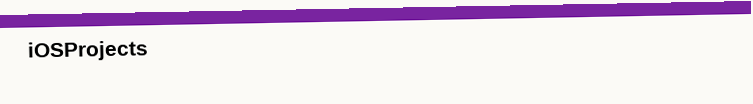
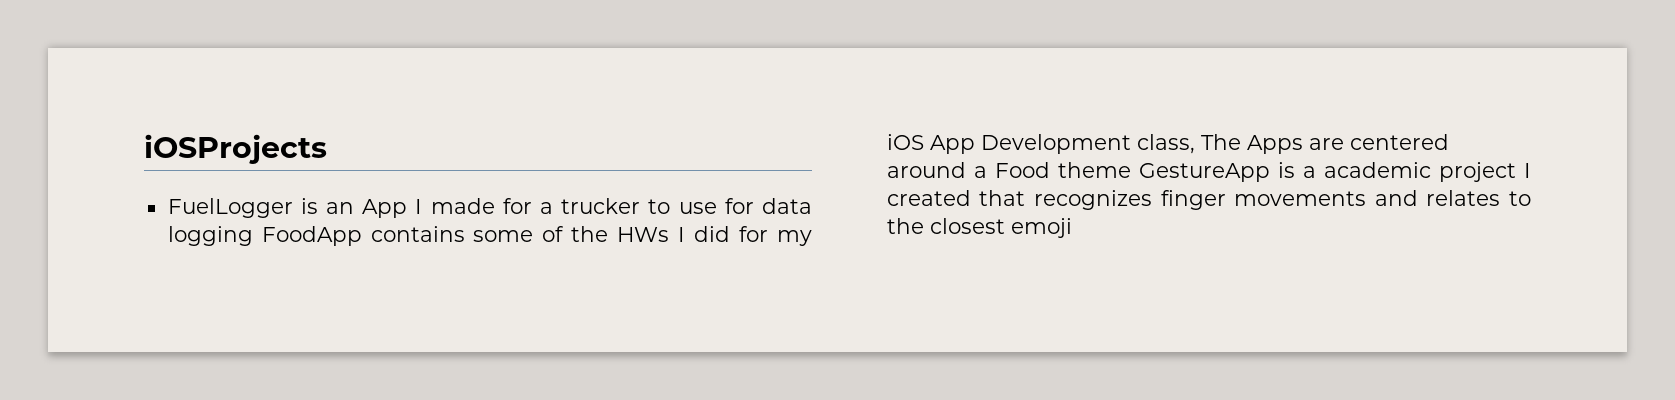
(149, 51) none -> [167,198,812,218] [167,226,812,246] [886,134,1449,154] [886,162,1531,182] [886,190,1531,210] [886,218,1072,238] // FuelLogger is an App I made for a trucker to use for data logging FoodApp contains some of the HWs I did for my iOS App Development class, The Apps are centered around a Food theme GestureApp is a academic project I created that recognizes finger movements and relates to the closest emoji

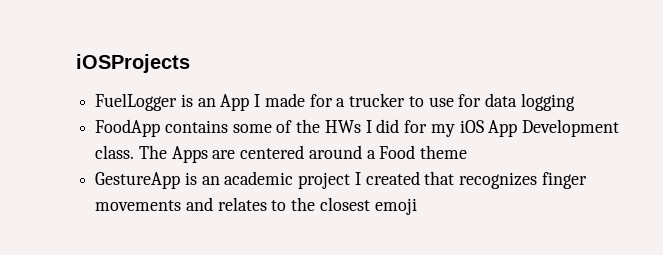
(253, 236) none -> (575, 102) //
[1136,134,1195,154] class, -> [95,145,135,159] class.
(1131, 170) none -> (468, 152) //
[1302,166,1316,178] a -> [201,176,220,185] an

